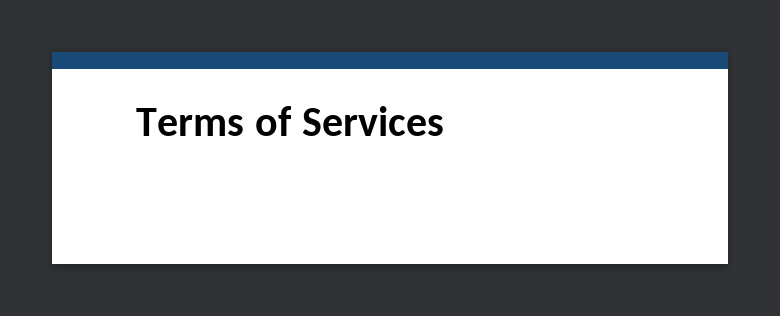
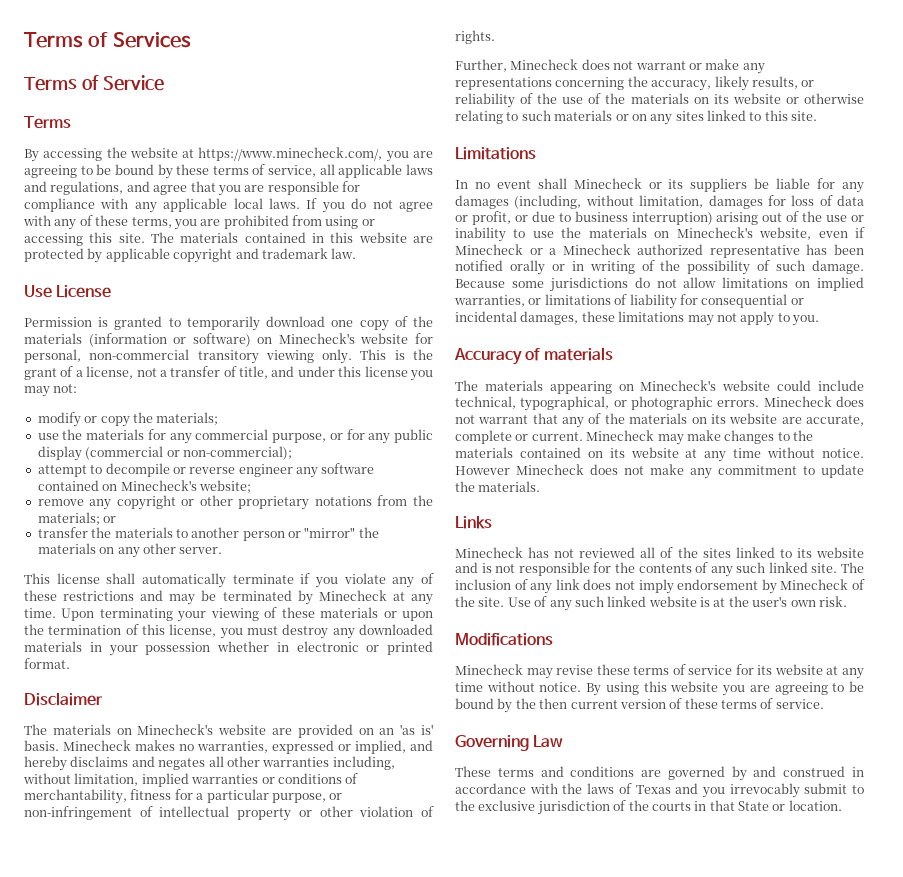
(445, 121) none -> [24,75,164,91] [24,116,71,129] [24,147,433,162] [24,164,433,179] [24,181,360,196] [24,198,433,213] [23,215,375,230] [24,232,433,246] [24,248,357,263] [24,285,112,298] [24,316,434,331] [24,333,433,347] [24,349,433,364] [24,366,433,381] [24,384,78,397] [37,412,219,427] [37,429,434,444] [37,446,292,461] [37,463,375,478] [37,480,251,493] [37,495,433,510] [37,512,117,525] [37,527,379,541] [37,543,223,558] [24,573,435,588] [24,590,433,605] [24,607,434,622] [24,624,433,639] [24,641,433,656] [24,658,70,669] [24,692,103,706] [24,724,434,738] [24,740,433,754] [24,756,395,771] [23,773,359,787] [24,789,343,804] [24,806,434,821] [455,30,495,44] [455,59,765,74] [455,76,815,91] [455,93,864,108] [455,110,818,125] [455,147,536,160] [455,178,865,193] [455,195,864,209] [455,211,865,225] [455,227,865,242] [455,244,864,258] [455,260,864,275] [455,277,864,292] [454,294,804,309] [455,311,819,326] [454,347,613,365] [455,380,864,394] [455,396,864,411] [455,413,864,428] [455,430,813,445] [455,447,864,462] [455,464,864,479] [455,481,541,492] [455,516,492,529] [455,547,864,558] [455,562,864,577] [455,579,865,594] [455,596,847,611] [455,633,553,646] [455,664,864,679] [455,681,865,696] [455,698,824,713] [455,735,564,751] [455,766,864,781] [455,783,864,798] [455,800,842,815] // Terms of Service // Terms // By accessing the website at https://www.minecheck.com/, you are agreeing to be bound by these terms of service, all applicable laws and regulations, and agree that you are responsible for compliance with any applicable local laws. If you do not agree with any of these terms, you are prohibited from using or accessing this site. The materials contained in this website are protected by applicable copyright and trademark law. // Use License // Permission is granted to temporarily download one copy of the materials (information or software) on Minecheck's website for personal, non-commercial transitory viewing only. This is the grant of a license, not a transfer of title, and under this license you may not: // modify or copy the materials; // use the materials for any commercial purpose, or for any public display (commercial or non-commercial); // attempt to decompile or reverse engineer any software contained on Minecheck's website; // remove any copyright or other proprietary notations from the materials; or // transfer the materials to another person or "mirror" the materials on any other server. // This license shall automatically terminate if you violate any of these restrictions and may be terminated by Minecheck at any time. Upon terminating your viewing of these materials or upon the termination of this license, you must destroy any downloaded materials in your possession whether in electronic or printed format. // Disclaimer // The materials on Minecheck's website are provided on an 'as is' basis. Minecheck makes no warranties, expressed or implied, and hereby disclaims and negates all other warranties including, without limitation, implied warranties or conditions of merchantability, fitness for a particular purpose, or non-infringement of intellectual property or other violation of rights. // Further, Minecheck does not warrant or make any representations concerning the accuracy, likely results, or reliability of the use of the materials on its website or otherwise relating to such materials or on any sites linked to this site. // Limitations // In no event shall Minecheck or its suppliers be liable for any damages (including, without limitation, damages for loss of data or profit, or due to business interruption) arising out of the use or inability to use the materials on Minecheck's website, even if Minecheck or a Minecheck authorized representative has been notified orally or in writing of the possibility of such damage. Because some jurisdictions do not allow limitations on implied warranties, or limitations of liability for consequential or incidental damages, these limitations may not apply to you. // Accuracy of materials // The materials appearing on Minecheck's website could include technical, typographical, or photographic errors. Minecheck does not warrant that any of the materials on its website are accurate, complete or current. Minecheck may make changes to the materials contained on its website at any time without notice. However Minecheck does not make any commitment to update the materials. // Links // Minecheck has not reviewed all of the sites linked to its website and is not responsible for the contents of any such linked site. The inclusion of any link does not imply endorsement by Minecheck of the site. Use of any such linked website is at the user's own risk. // Modifications // Minecheck may revise these terms of service for its website at any time without notice. By using this website you are agreeing to be bound by the then current version of these terms of service. // Governing Law // These terms and conditions are governed by and construed in accordance with the laws of Texas and you irrevocably submit to the exclusive jurisdiction of the courts in that State or location.

